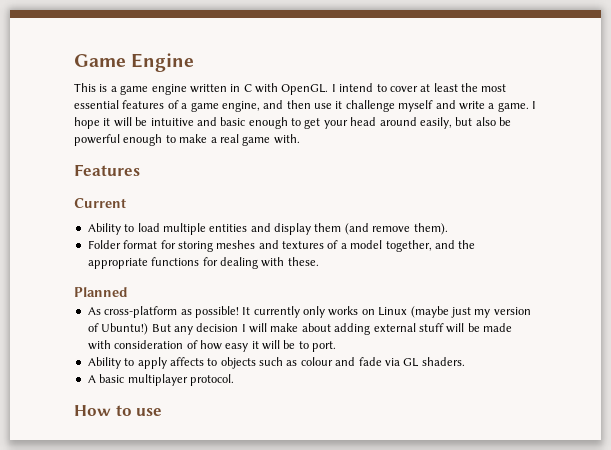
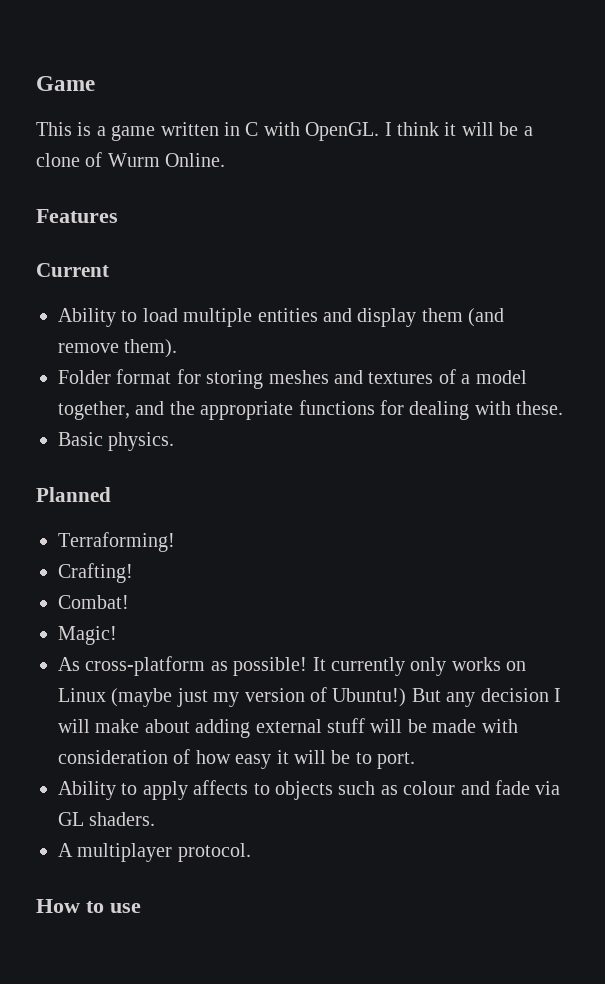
[131,53,195,72] Engine -> (95, 83) none
[151,84,187,95] engine -> (156, 133) none
[339,83,507,92] [74,100,536,112] [74,117,511,129] [74,134,300,146] intend to cover at least the most essential features of a game engine, and then use it challenge myself and write a game. I hope it will be intuitive and basic enough to get your head around easily, but also be powerful enough to make a real game with. -> [397,122,533,136] [36,152,226,167] think it will be a clone of Wurm Online.
(319, 261) none -> [58,432,175,451] // Basic physics.
(128, 292) none -> [58,532,175,552] [58,563,133,583] [58,595,129,609] [58,626,117,645] // Terraforming! // Crafting! // Combat! // Magic!
[99,374,125,383] basic -> (73, 850) none

